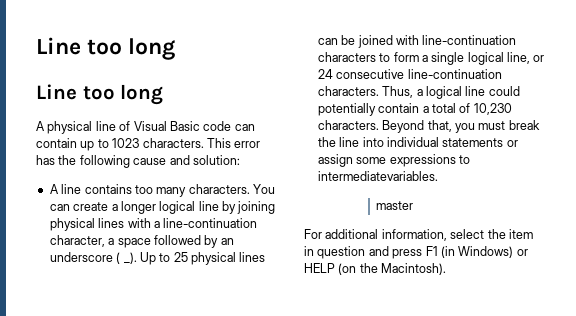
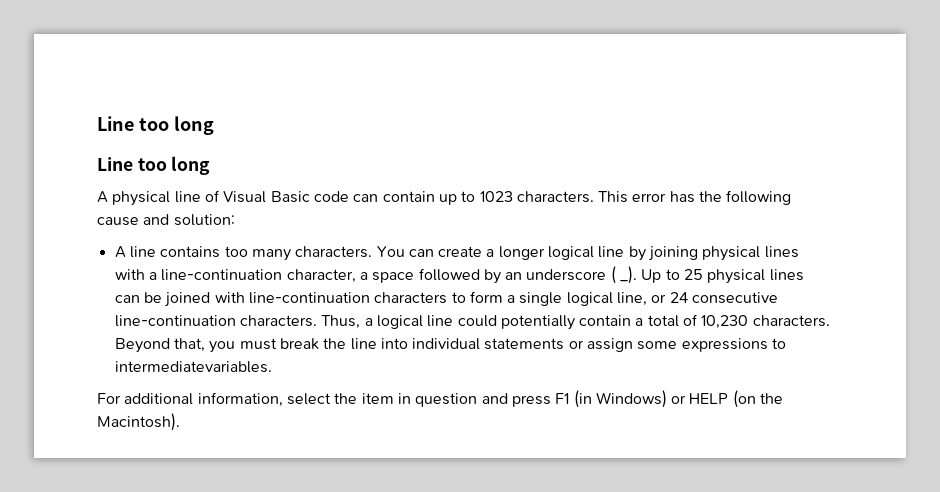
[376,201,414,210] // master -> (272, 367) none

